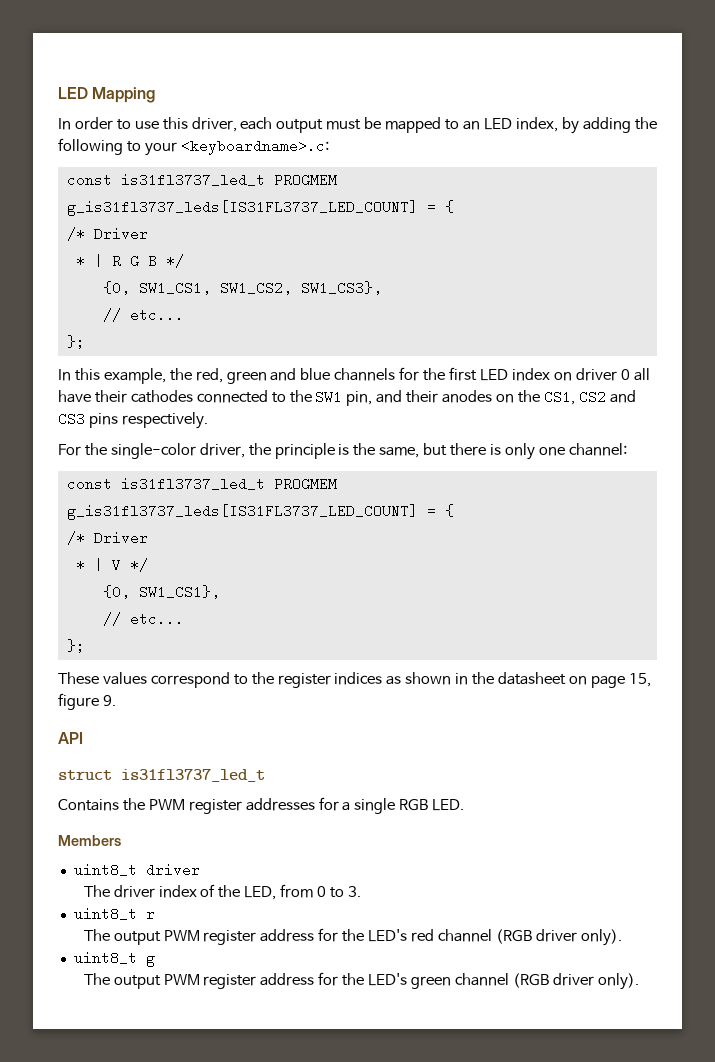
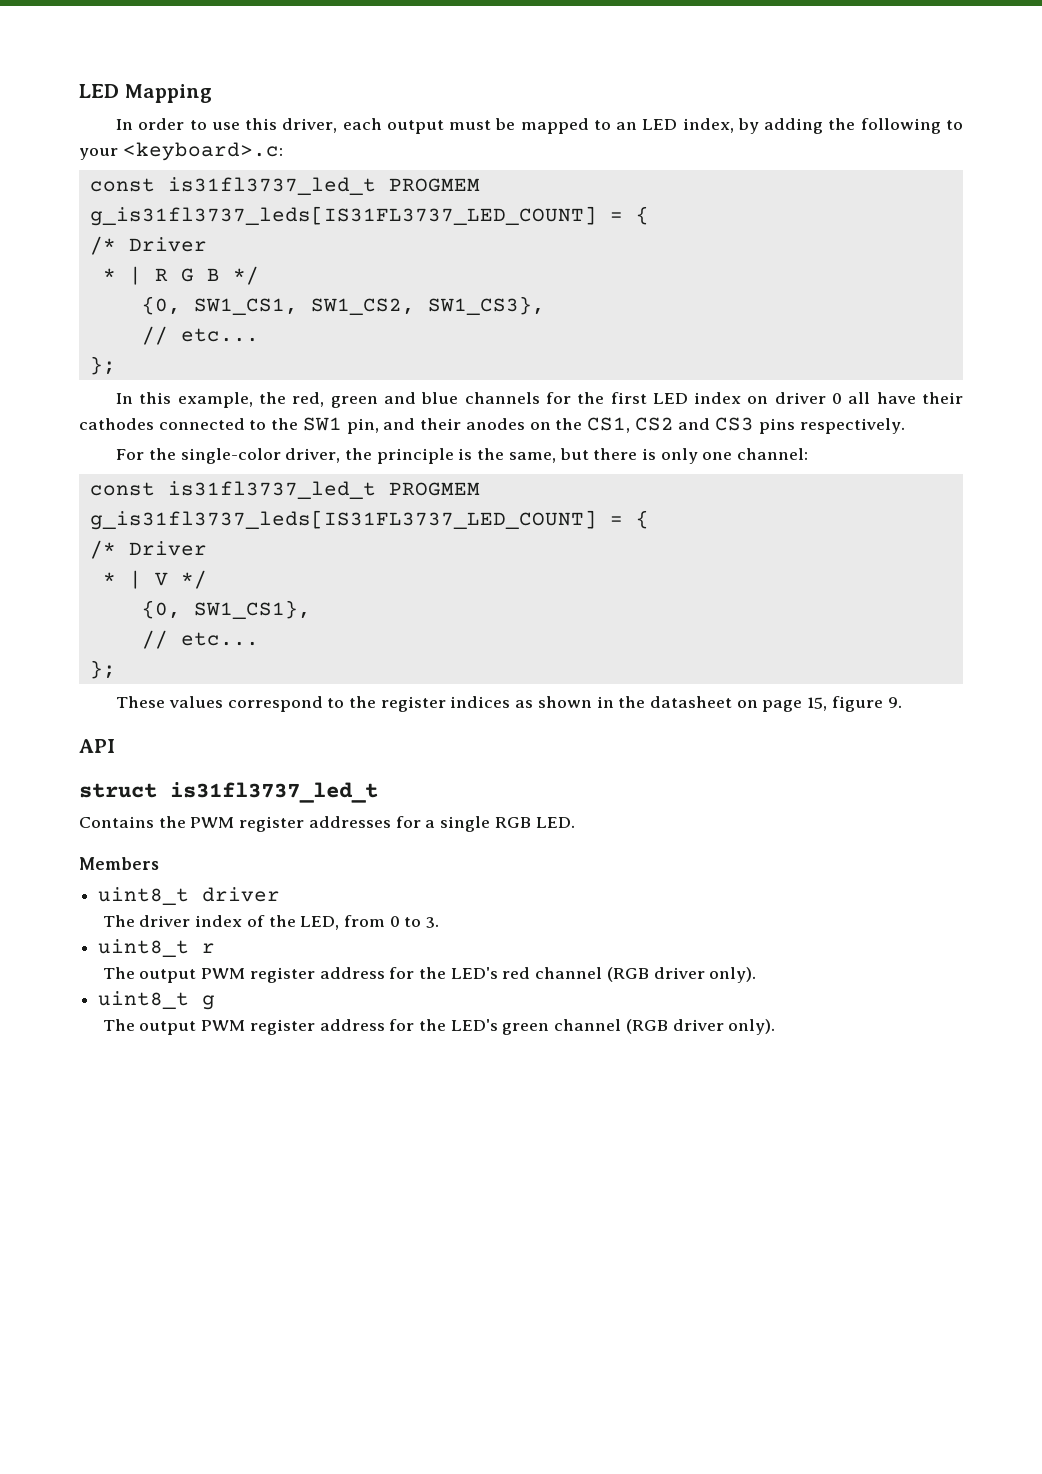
[180,139,329,155] <keyboardname>.c: -> [122,142,283,161] <keyboard>.c:

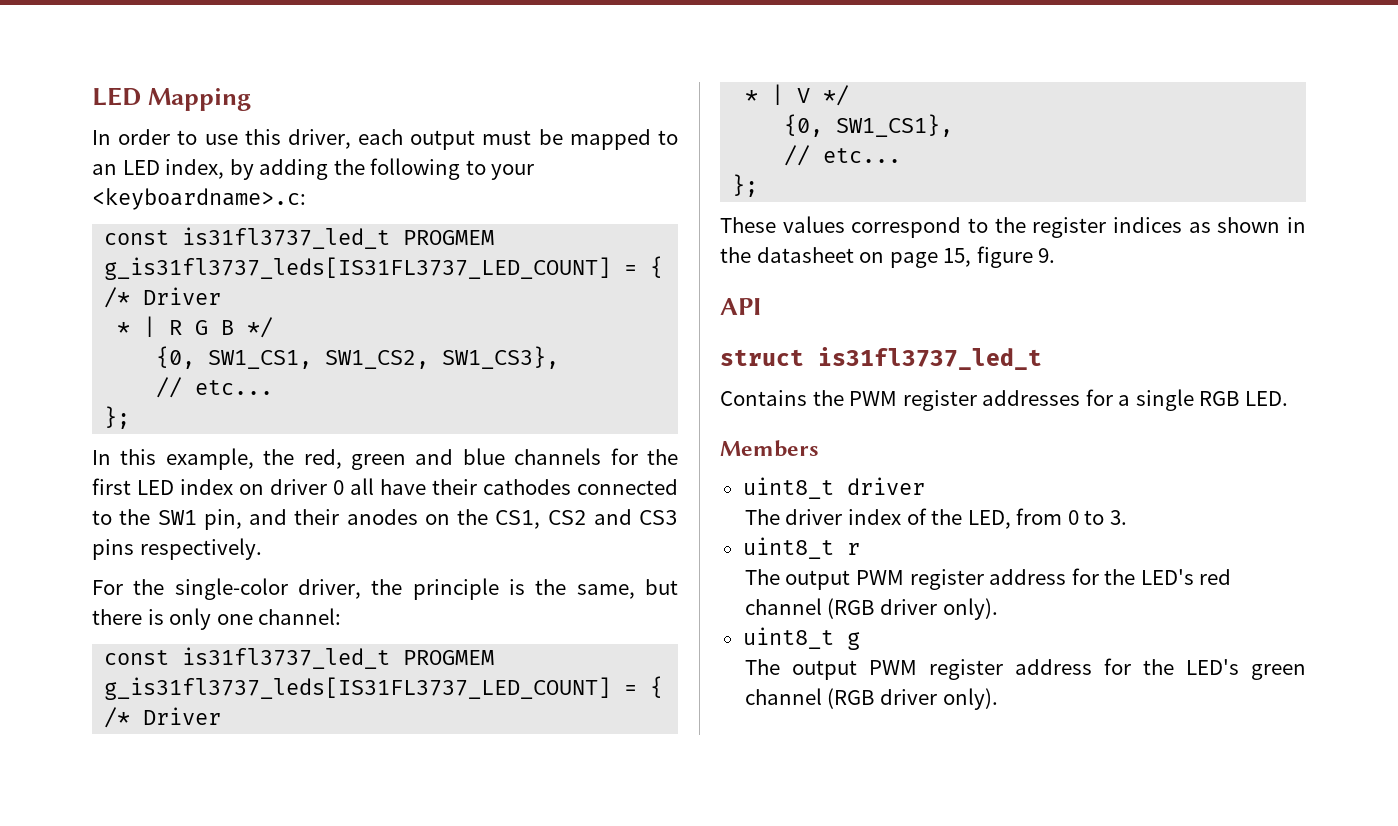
[122,142,283,161] <keyboard>.c: -> [92,188,306,210] <keyboardname>.c:

